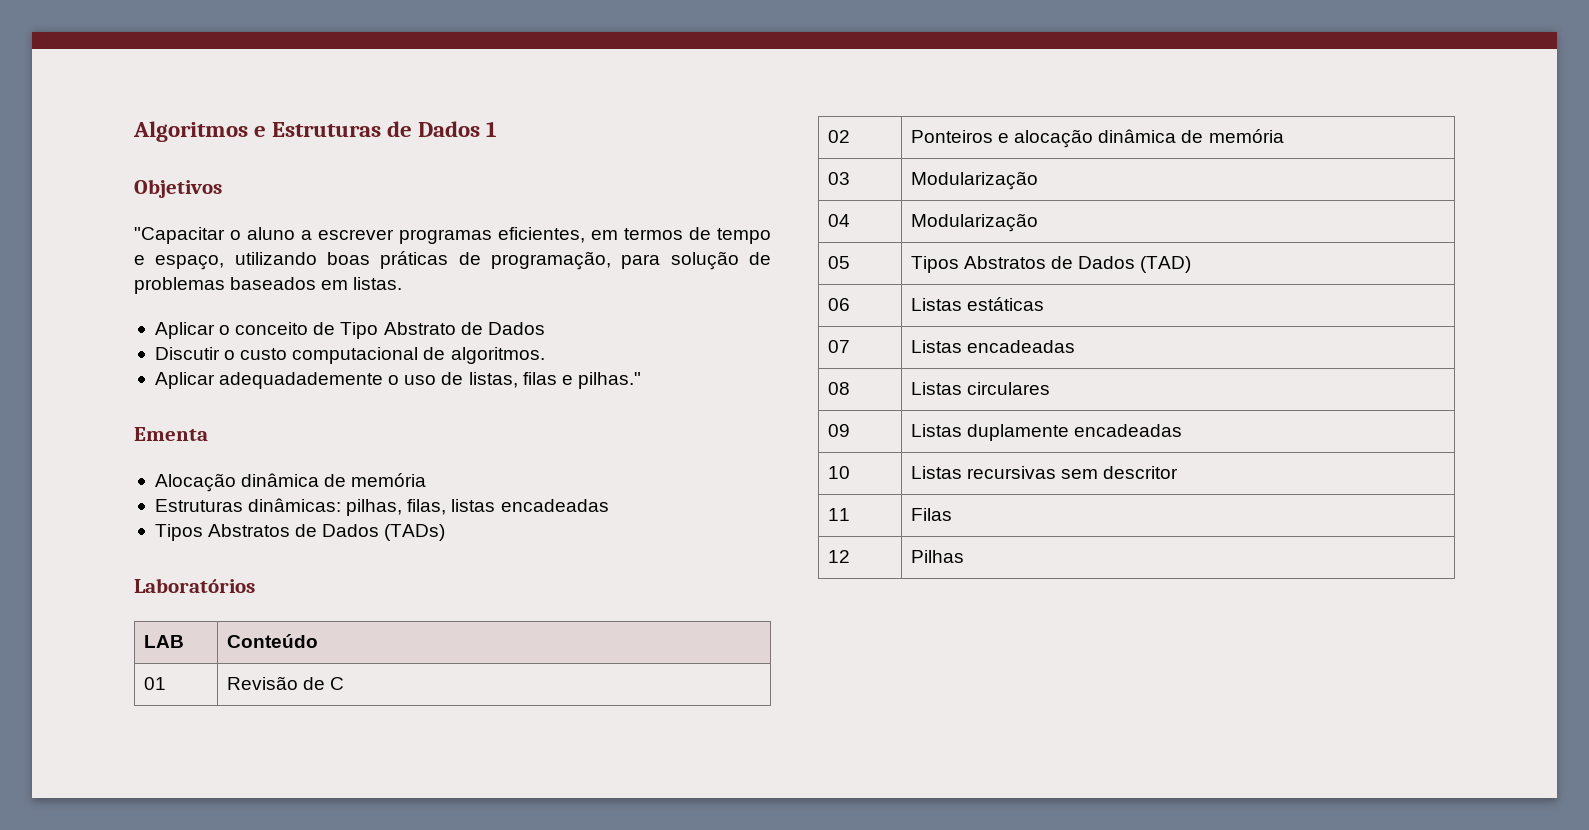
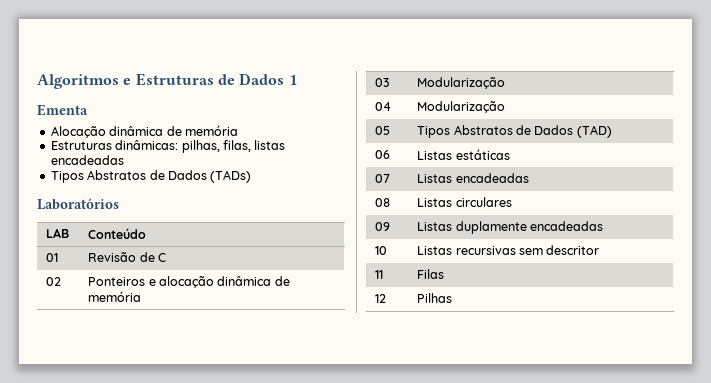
[134,179,222,198] [134,227,771,244] [134,251,771,270] [134,277,403,294] [154,322,545,339] [154,347,545,364] [154,372,641,389] // Objetivos // "Capacitar o aluno a escrever programas eficientes, em termos de tempo e espaço, utilizando boas práticas de programação, para solução de problemas baseados em listas. // Aplicar o conceito de Tipo Abstrato de Dados // Discutir o custo computacional de algoritmos. // Aplicar adequadademente o uso de listas, filas e pilhas." -> (297, 80) none

